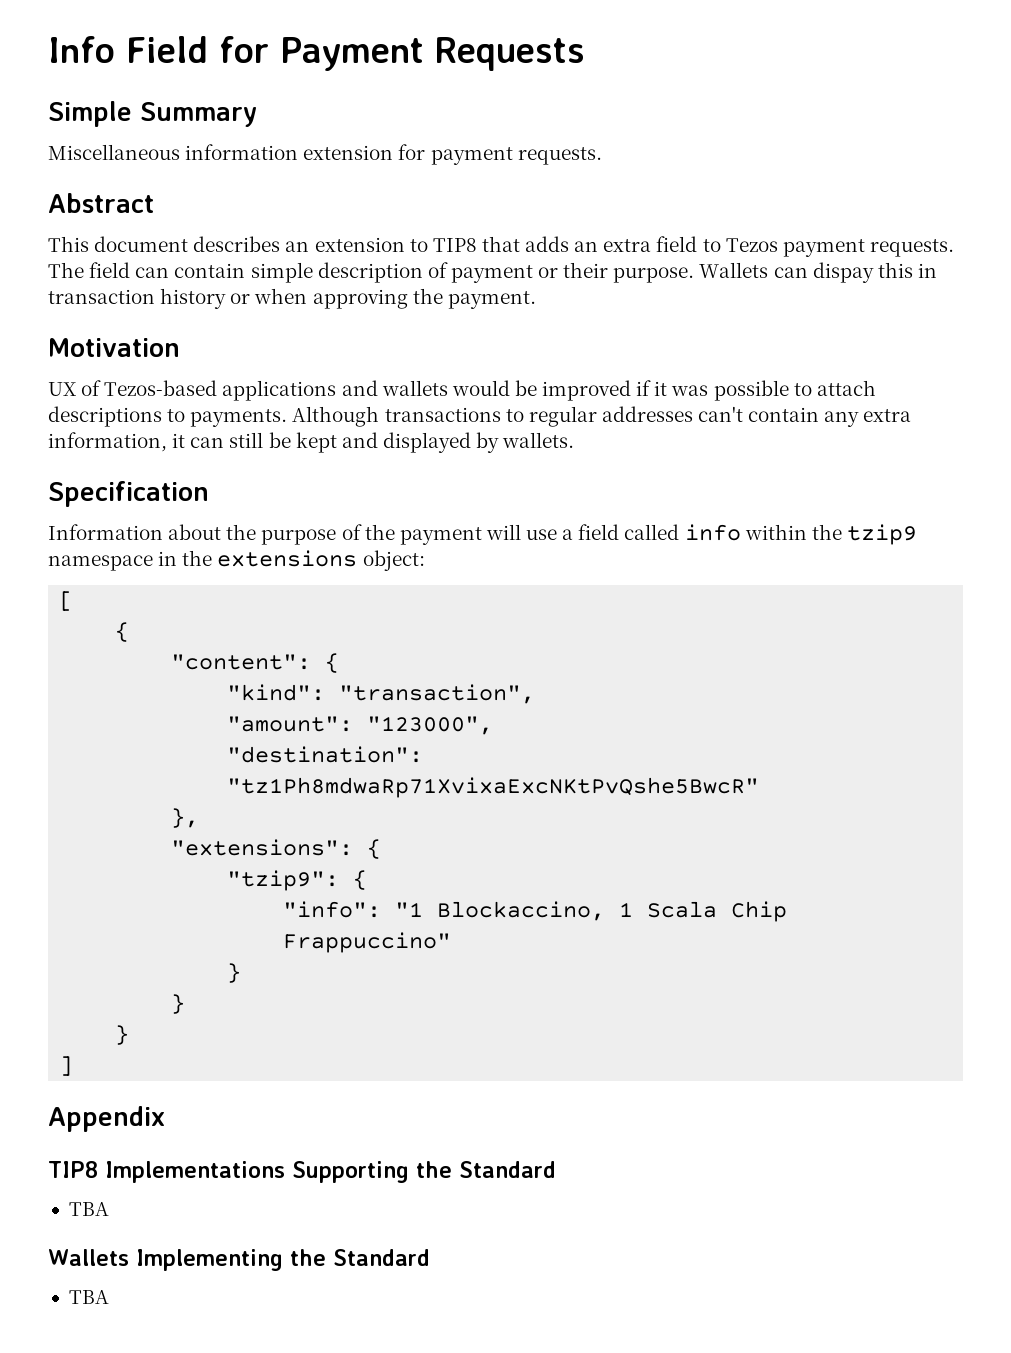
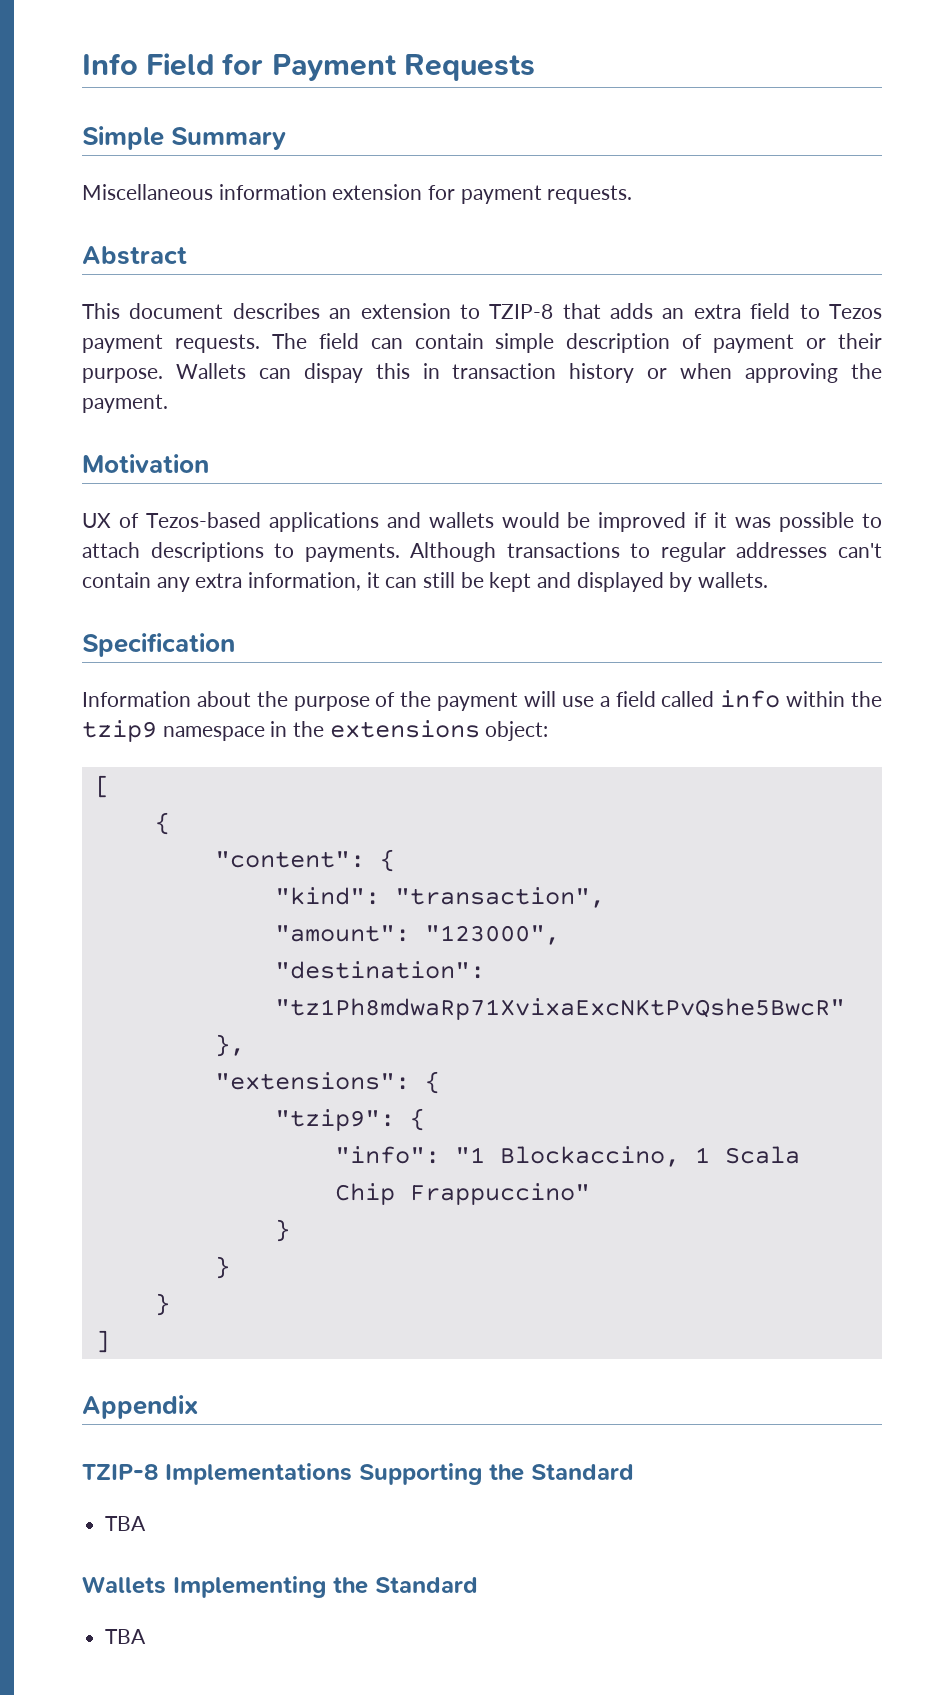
[432,238,477,252] TIP8 -> [489,304,554,319] TZIP-8
[48,1161,98,1178] TIP8 -> [82,1464,158,1480] TZIP-8

